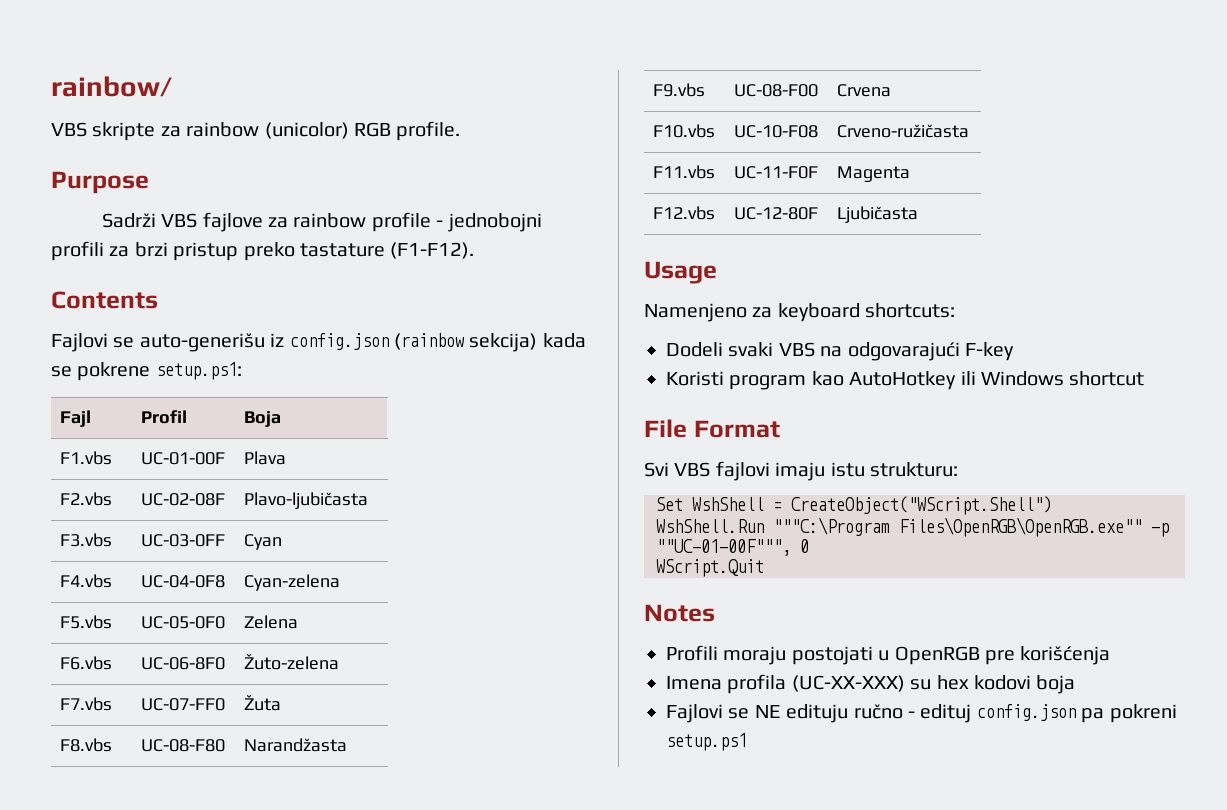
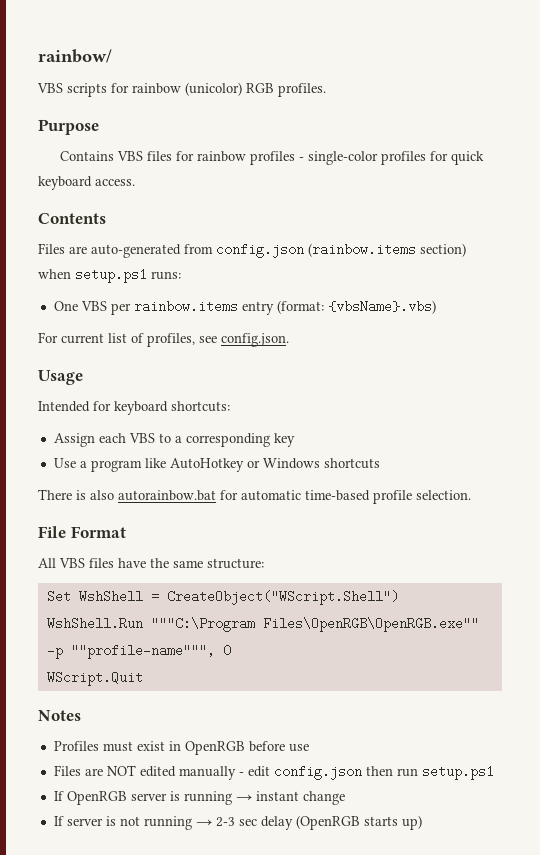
[92,122,181,141] skripte za -> [67,83,129,97] scripts for
[396,121,461,141] profile. -> [278,83,326,97] profiles.
[101,212,542,232] [51,241,475,261] [51,291,158,309] [51,333,586,352] [51,362,242,381] [60,410,92,427] [141,410,188,424] [244,411,282,427] [60,451,113,465] [141,452,226,465] [244,451,287,465] [60,492,113,506] [141,493,226,506] [244,492,369,509] [60,533,113,547] [141,534,226,547] [244,534,283,550] [60,574,113,588] [141,575,226,588] [244,574,341,591] [60,615,113,629] [141,616,226,629] [244,615,299,629] [60,656,113,670] [141,657,226,670] [244,654,340,670] [60,697,113,711] [141,698,226,711] [244,695,282,711] [60,738,113,752] [141,739,226,752] [244,738,348,752] [653,83,706,97] [734,84,819,97] [837,84,892,97] [653,124,716,138] [734,125,819,138] [837,124,970,138] [653,165,716,179] [734,166,819,179] [837,166,911,182] [653,206,716,220] [734,207,819,220] [837,206,919,223] Sadrži VBS fajlove za rainbow profile - jednobojni profili za brzi pristup preko tastature (F1-F12). // Contents // Fajlovi se auto-generišu iz config.json (rainbow sekcija) kada se pokrene setup.ps1: // Fajl | Profil | Boja // F1.vbs | UC-01-00F | Plava // F2.vbs | UC-02-08F | Plavo-ljubičasta // F3.vbs | UC-03-0FF | Cyan // F4.vbs | UC-04-0F8 | Cyan-zelena // F5.vbs | UC-05-0F0 | Zelena // F6.vbs | UC-06-8F0 | Žuto-zelena // F7.vbs | UC-07-FF0 | Žuta // F8.vbs | UC-08-F80 | Narandžasta // F9.vbs | UC-08-F00 | Crvena // F10.vbs | UC-10-F08 | Crveno-ružičasta // F11.vbs | UC-11-F0F | Magenta // F12.vbs | UC-12-80F | Ljubičasta -> [60,151,485,165] [38,176,135,190] [38,213,106,224] [38,243,466,258] [38,268,181,283] [53,300,436,315] [38,332,289,347] Contains VBS files for rainbow profiles - single-color profiles for quick keyboard access. // Contents // Files are auto-generated from config.json (rainbow.items section) when setup.ps1 runs: // One VBS per rainbow.items entry (format: {vbsName}.vbs) // For current list of profiles, see config.json.
[644,303,773,322] Namenjeno za -> [38,401,111,412] Intended for
[666,342,1014,361] [666,371,1145,390] [644,419,780,438] [644,461,958,481] Dodeli svaki VBS na odgovarajući F-key // Koristi program kao AutoHotkey ili Windows shortcut // File Format // Svi VBS fajlovi imaju istu strukturu: -> [53,433,295,447] [53,458,380,472] [38,489,471,504] [38,526,126,538] [38,558,264,569] Assign each VBS to a corresponding key // Use a program like AutoHotkey or Windows shortcuts // There is also autorainbow.bat for automatic time-based profile selection. // File Format // All VBS files have the same structure:
[656,539,791,556] ""UC-01-00F""", -> [70,644,215,659] ""profile-name""",
[666,645,1111,665] [666,674,1076,694] [666,704,1177,723] [666,733,747,751] Profili moraju postojati u OpenRGB pre korišćenja // Imena profila (UC-XX-XXX) su hex kodovi boja // Fajlovi se NE edituju ručno - edituj config.json pa pokreni setup.ps1 -> [53,741,309,755] [53,765,494,780] [53,791,345,805] [53,815,422,830] Profiles must exist in OpenRGB before use // Files are NOT edited manually - edit config.json then run setup.ps1 // If OpenRGB server is running → instant change // If server is not running → 2-3 sec delay (OpenRGB starts up)

